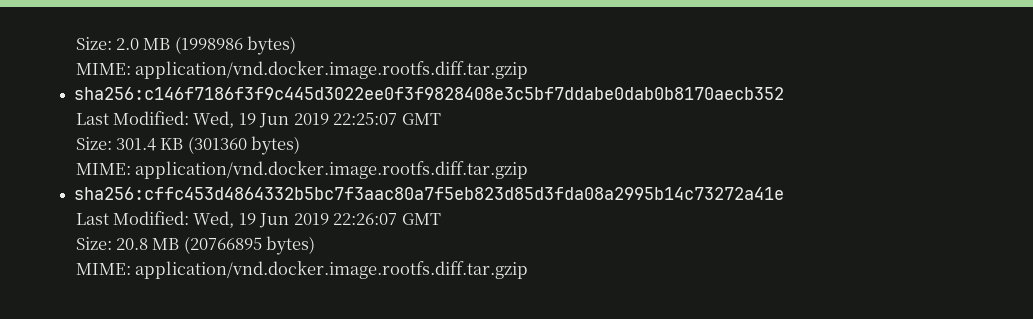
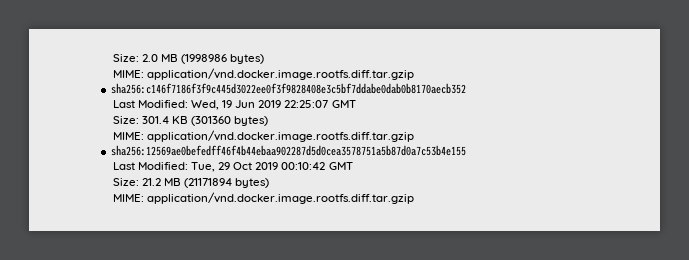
[74,187,785,200] [75,211,441,228] [75,236,262,254] sha256:cffc453d4864332b5bc7f3aac80a7f5eb823d85d3fda08a2995b14c73272a41e // Last Modified: Wed, 19 Jun 2019 22:26:07 GMT // Size: 20.8 MB (20766895 -> [111,145,467,156] [112,162,353,172] [112,178,233,188] sha256:12569ae0befedff46f4b44ebaa902287d5d0cea3578751a5b87d0a7c53b4e155 // Last Modified: Tue, 29 Oct 2019 00:10:42 GMT // Size: 21.2 MB (21171894

